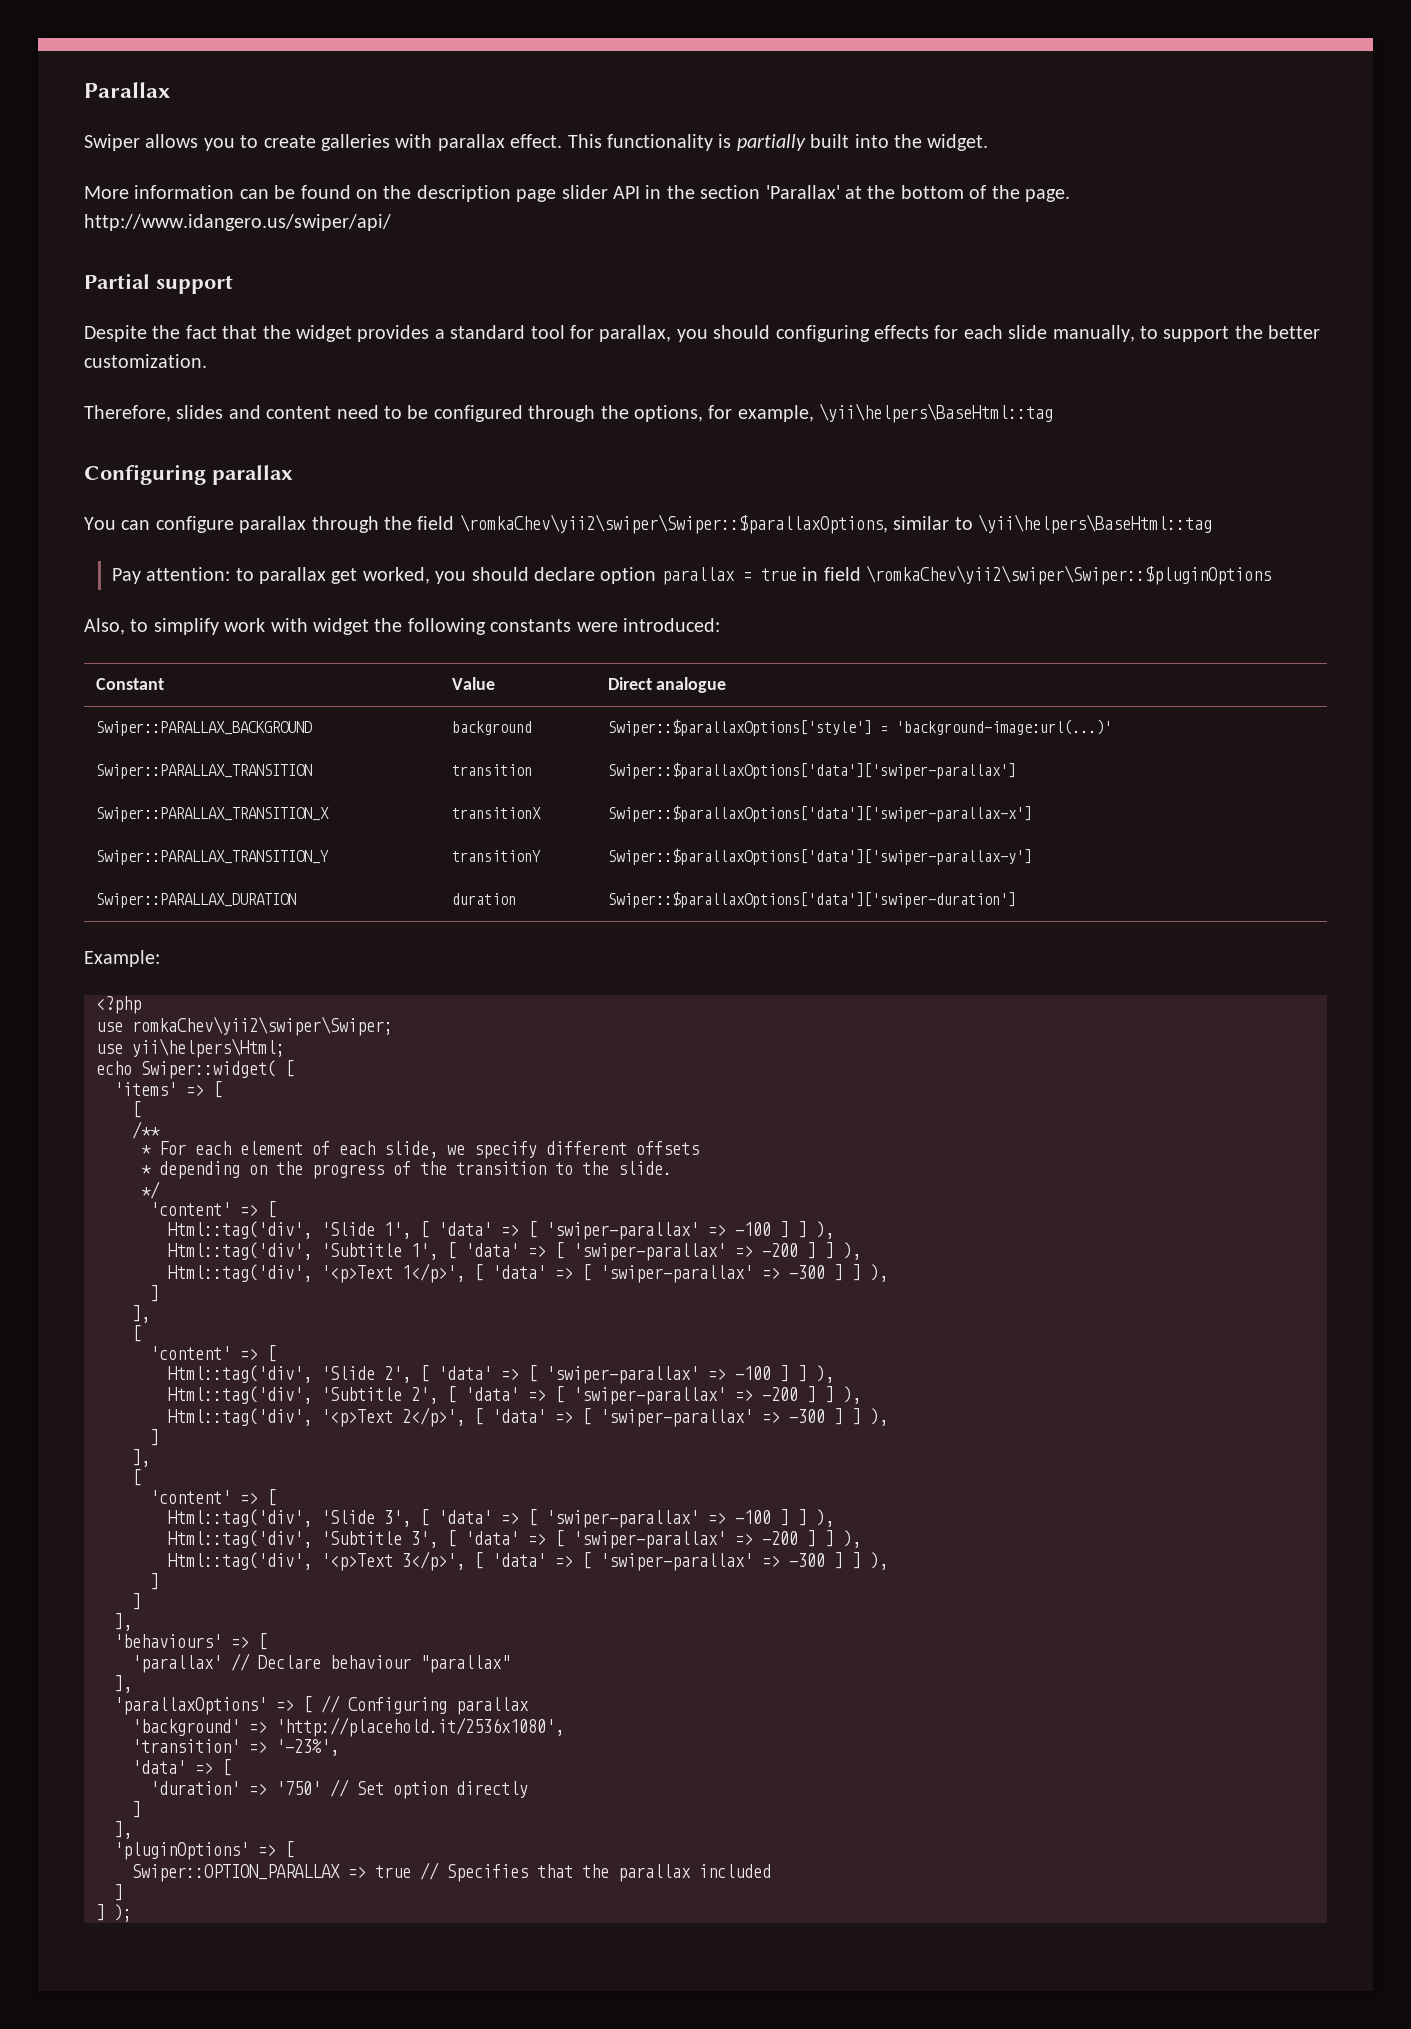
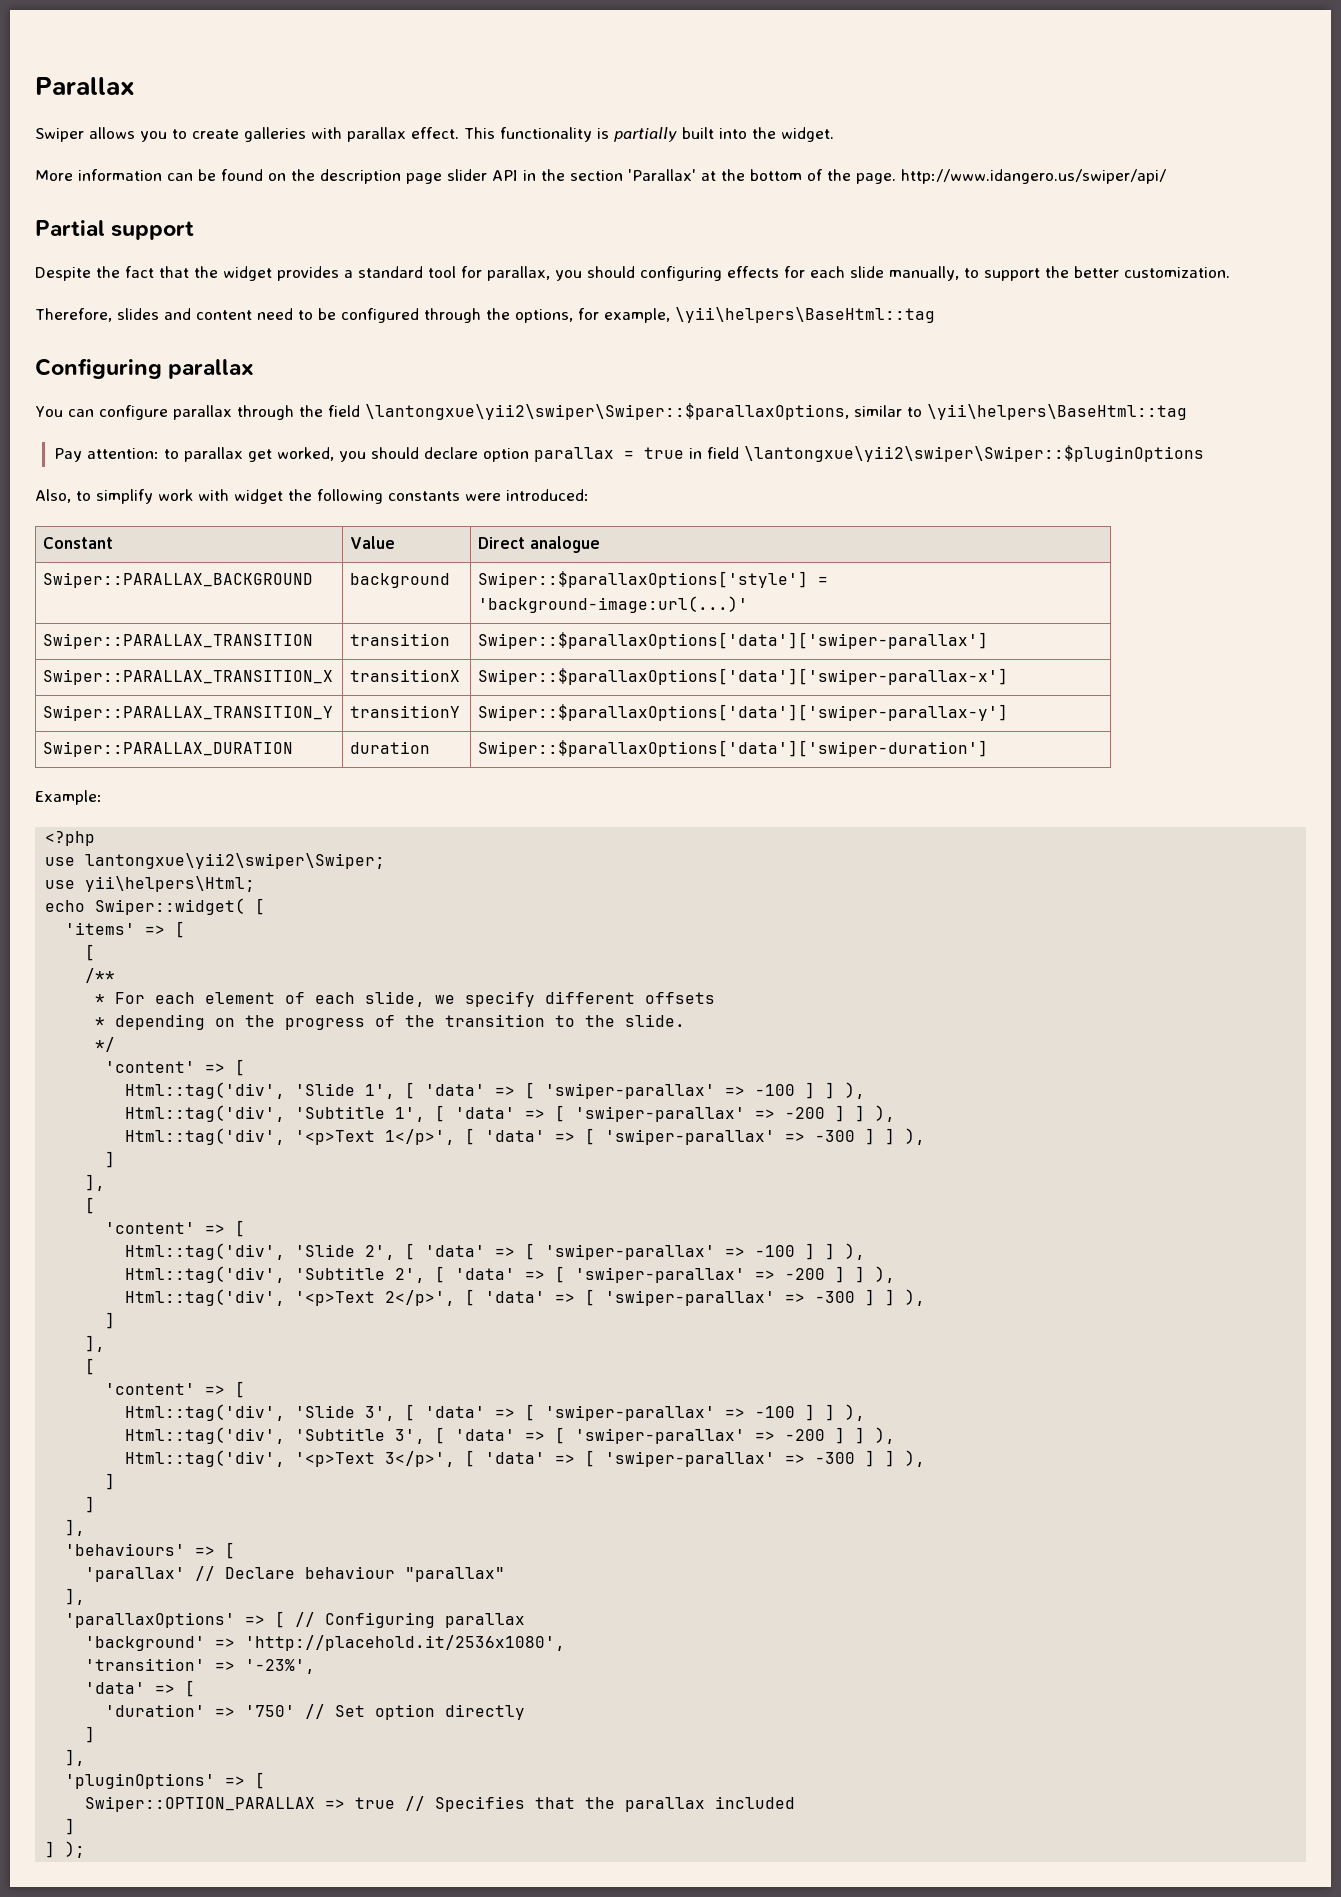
[459,514,888,534] \romkaChev\yii2\swiper\Swiper::$parallaxOptions, -> [364,403,849,420] \lantongxue\yii2\swiper\Swiper::$parallaxOptions,
[866,565,1272,585] \romkaChev\yii2\swiper\Swiper::$pluginOptions -> [744,445,1205,462] \lantongxue\yii2\swiper\Swiper::$pluginOptions
[132,1016,393,1036] romkaChev\yii2\swiper\Swiper; -> [85,853,386,869] lantongxue\yii2\swiper\Swiper;

